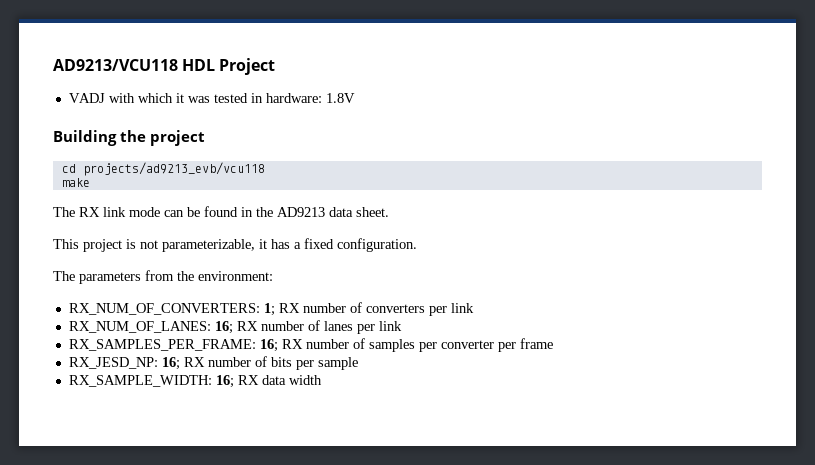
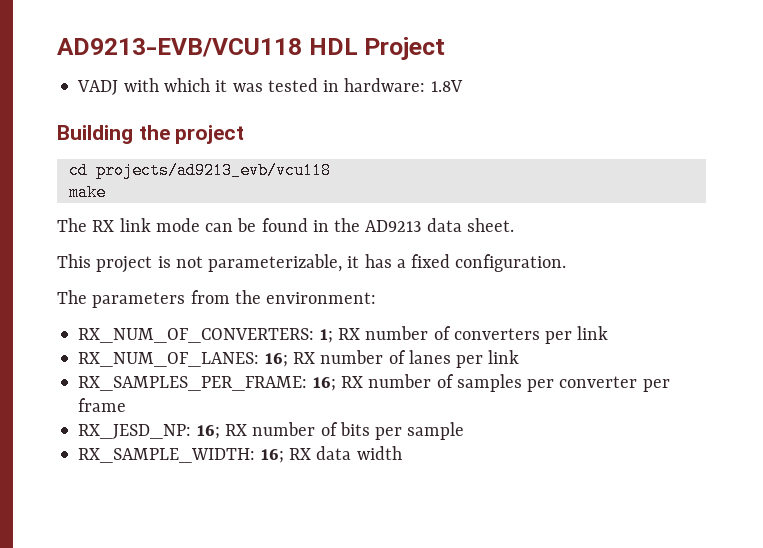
[53,59,178,71] AD9213/VCU118 -> [57,38,302,57] AD9213-EVB/VCU118

